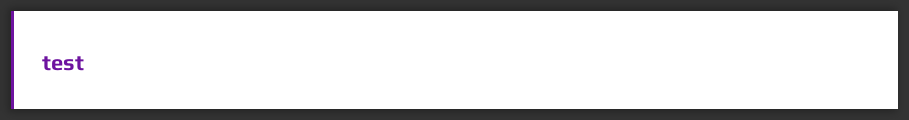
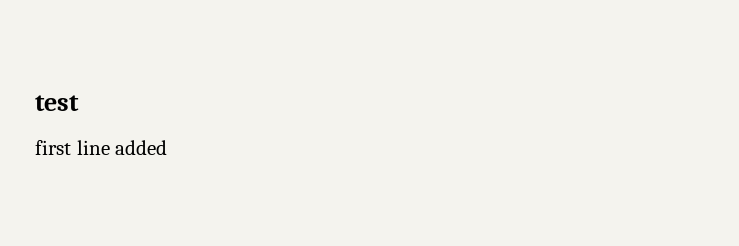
(84, 63) none -> [35,140,168,155] // first line added

